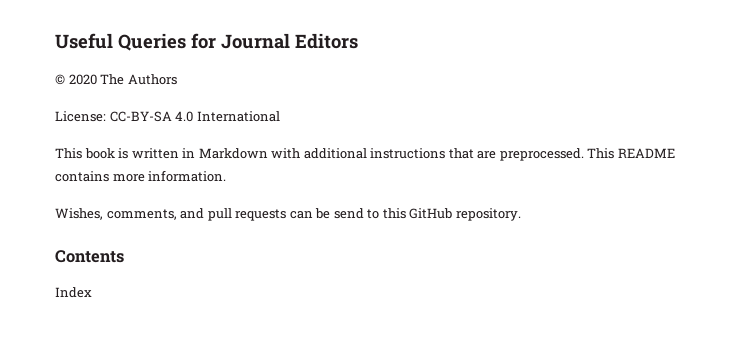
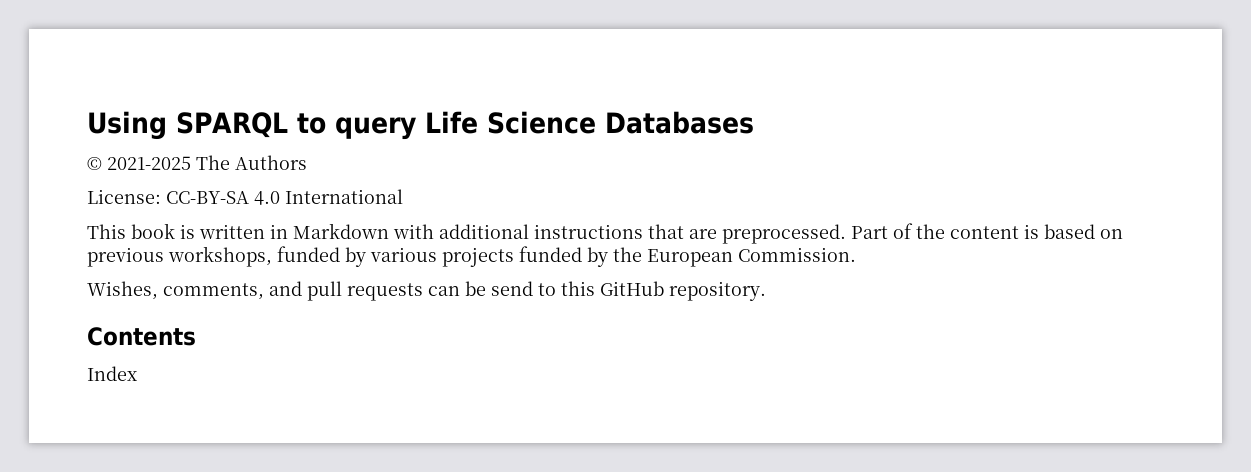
[55,33,358,51] Useful Queries for Journal Editors -> [87,111,754,140] Using SPARQL to query Life Science Databases
[68,74,97,85] 2020 -> [107,156,191,170] 2021-2025
[587,148,675,159] [55,170,227,182] This README contains more information. -> [851,223,1123,239] [87,246,856,267] Part of the content is based on previous workshops, funded by various projects funded by the European Commission.

